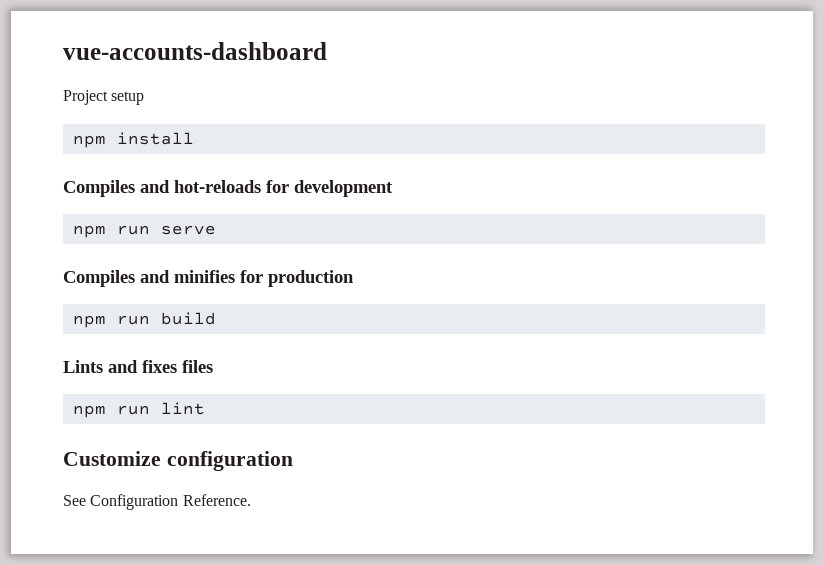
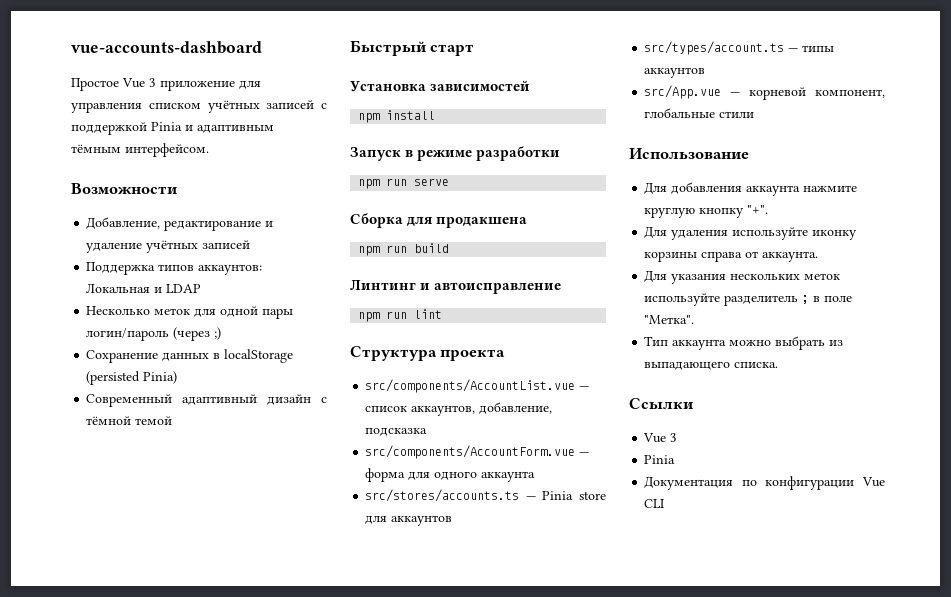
[63,90,145,105] [72,132,194,148] [63,180,393,197] [72,225,216,238] [63,270,354,287] Project setup // npm install // Compiles and hot-reloads for development // npm run serve // Compiles and minifies for production -> [71,78,261,91] [71,100,327,113] [71,122,274,135] [71,143,209,157] [71,183,178,194] [86,217,274,231] [86,240,251,253] [86,262,263,275] [86,283,202,293] [86,306,294,319] [86,327,222,341] [86,349,294,363] [86,371,178,385] [86,394,327,407] [86,416,173,425] [350,40,475,56] [350,80,531,92] [358,110,436,123] [350,146,561,161] [358,178,450,189] [350,213,528,228] Простое Vue 3 приложение для управления списком учётных записей с поддержкой Pinia и адаптивным тёмным интерфейсом. // Возможности // Добавление, редактирование и удаление учётных записей // Поддержка типов аккаунтов: Локальная и LDAP // Несколько меток для одной пары логин/пароль (через ;) // Сохранение данных в localStorage (persisted Pinia) // Современный адаптивный дизайн с тёмной темой // Быстрый старт // Установка зависимостей // npm install // Запуск в режиме разработки // npm run serve // Сборка для продакшена
[63,360,213,373] Lints and fixes files -> [350,280,562,294] Линтинг и автоисправление
[63,451,293,471] [63,494,251,510] Customize configuration // See Configuration Reference. -> [350,346,506,361] [365,379,590,393] [365,402,553,416] [365,428,428,436] [365,445,590,459] [365,468,536,482] [365,489,606,502] [365,515,453,526] [644,41,835,55] [644,67,706,78] [644,85,885,100] [644,108,755,118] [629,148,749,159] [644,182,858,196] [644,205,769,218] [644,226,858,240] [644,251,819,262] [644,270,841,284] [644,293,853,306] [644,315,695,324] [644,336,844,350] [644,361,779,370] [629,398,694,409] [643,433,678,443] [644,455,676,464] [644,476,885,490] [644,499,665,508] Структура проекта // src/components/AccountList.vue — список аккаунтов, добавление, подсказка // src/components/AccountForm.vue — форма для одного аккаунта // src/stores/accounts.ts — Pinia store для аккаунтов // src/types/account.ts — типы аккаунтов // src/App.vue — корневой компонент, глобальные стили // Использование // Для добавления аккаунта нажмите круглую кнопку "+". // Для удаления используйте иконку корзины справа от аккаунта. // Для указания нескольких меток используйте разделитель ; в поле "Метка". // Тип аккаунта можно выбрать из выпадающего списка. // Ссылки // Vue 3 // Pinia // Документация по конфигурации Vue CLI

